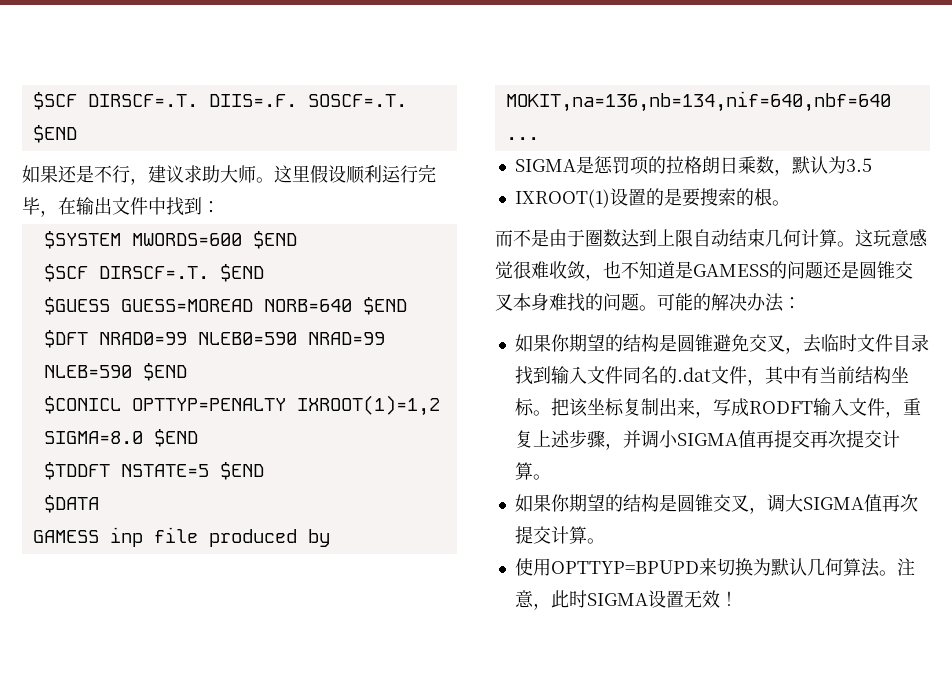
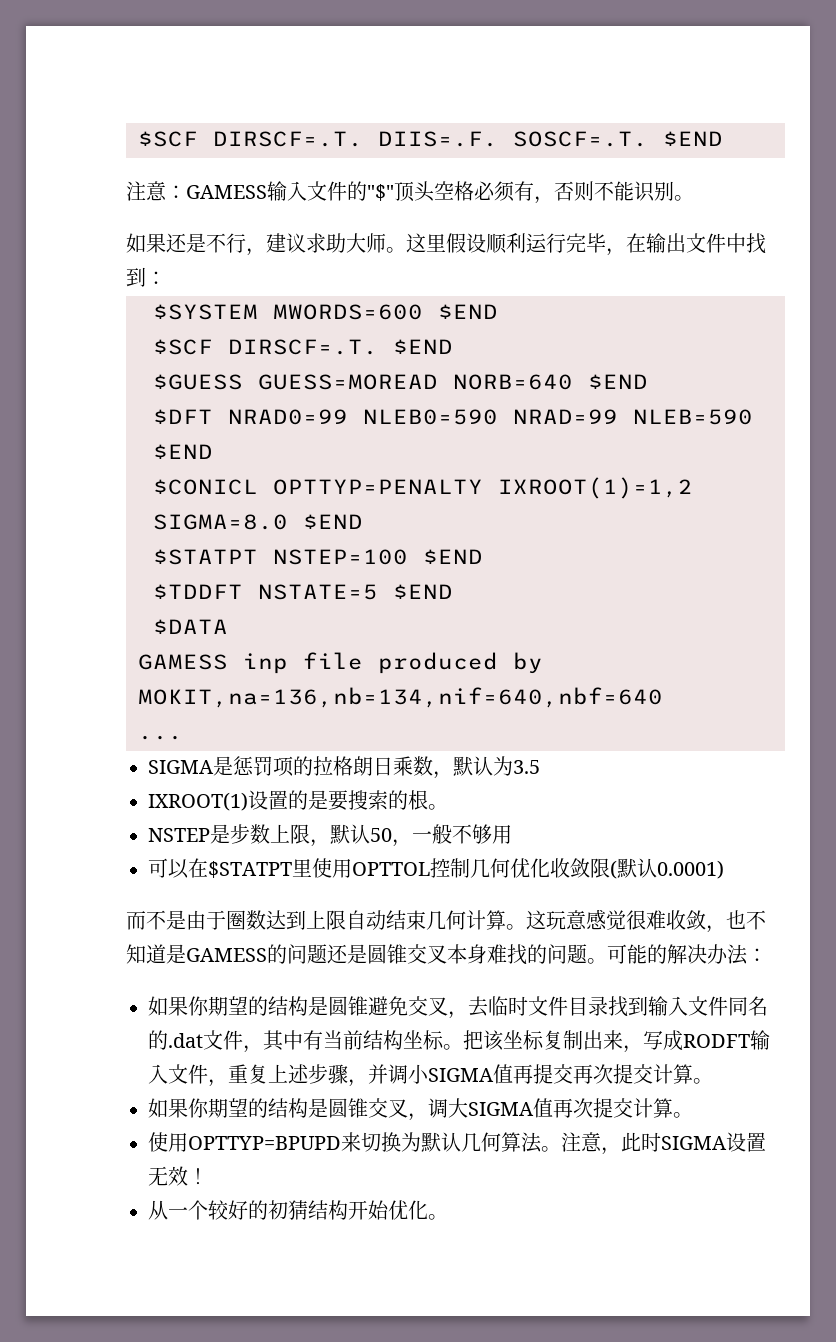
(77, 134) none -> [126,181,694,204] // 注意：GAMESS输入文件的"$"顶头空格必须有，否则不能识别。
(198, 438) none -> [153,549,483,565] // $STATPT NSTEP=100 $END
(790, 203) none -> [148,824,512,847] [148,858,724,879] // NSTEP是步数上限，默认50，一般不够用 // 可以在$STATPT里使用OPTTOL控制几何优化收敛限(默认0.0001)
(738, 598) none -> [148,1200,448,1220] // 从一个较好的初猜结构开始优化。

